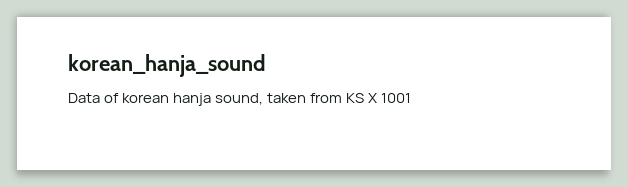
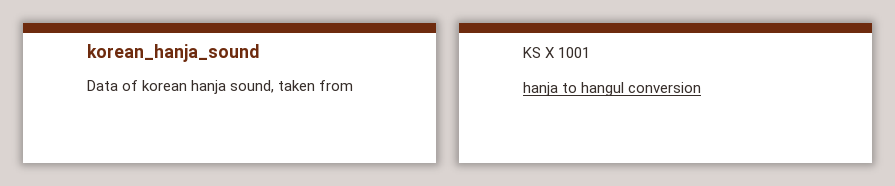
(412, 98) none -> [523,82,702,96] // hanja to hangul conversion

